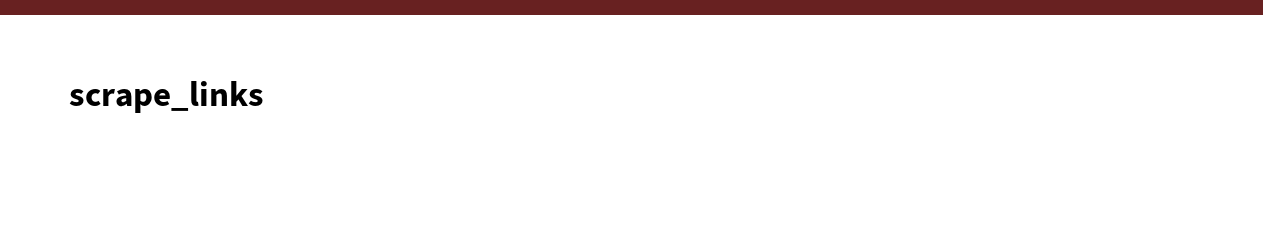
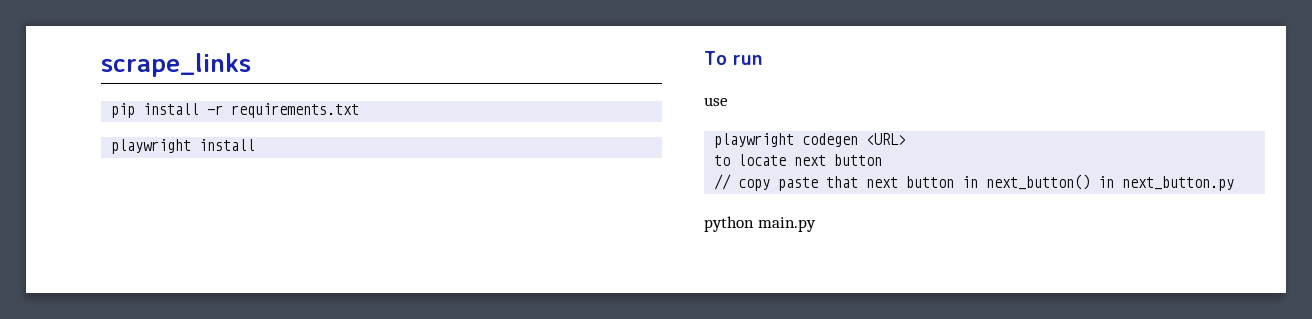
(264, 97) none -> [111,103,360,118] [111,139,256,154] [704,51,763,65] [704,97,728,106] [714,133,907,148] [714,154,883,166] [714,174,1235,191] [704,216,816,232] // pip install -r requirements.txt // playwright install // To run // use // playwright codegen <URL> // to locate next button // // copy paste that next button in next_button() in next_button.py // python main.py

